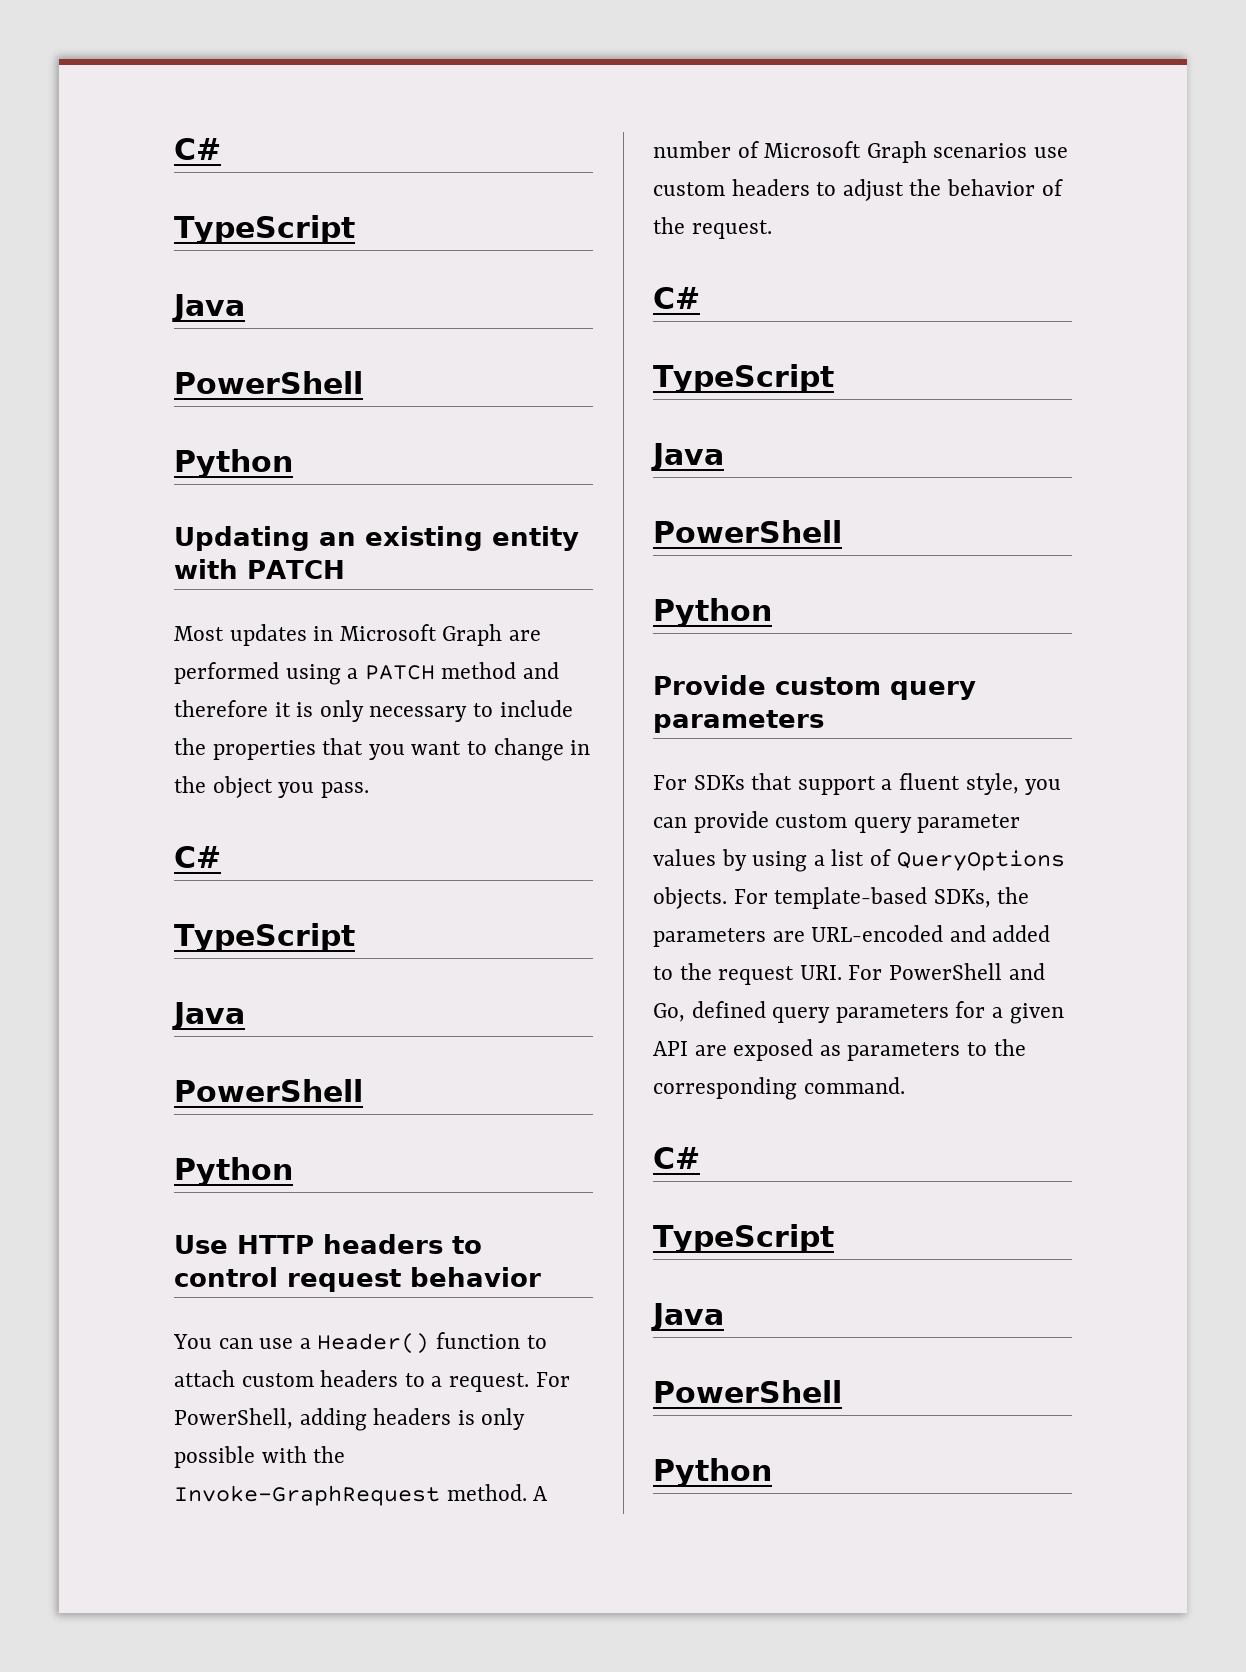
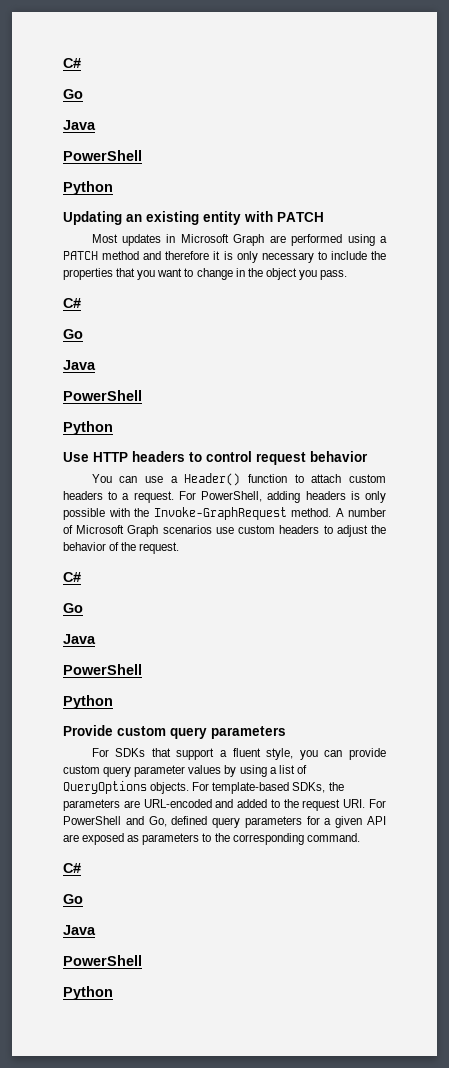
[174,138,221,160] [174,215,355,244] C# // TypeScript -> [63,58,81,68] [63,89,83,99] C# // Go
[174,923,355,952] TypeScript -> [63,329,83,339] Go
[653,364,834,393] TypeScript -> [63,603,83,613] Go
[653,1224,834,1253] TypeScript -> [63,894,83,904] Go

